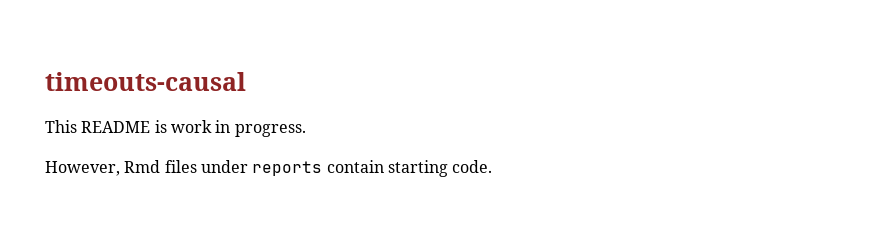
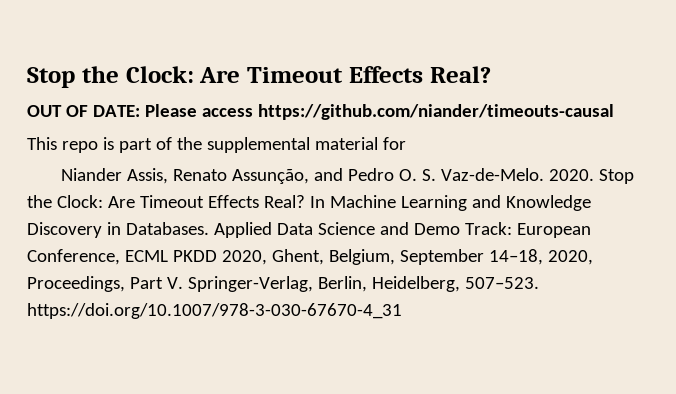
[45,72,246,91] [45,120,306,137] [45,160,493,177] timeouts-causal // This README is work in progress. // However, Rmd files under reports contain starting code. -> [27,66,491,88] [27,104,614,120] [27,137,406,153] [61,168,635,184] [27,195,591,211] [27,222,591,238] [27,249,593,265] [27,276,539,292] [27,303,402,319] Stop the Clock: Are Timeout Effects Real? // OUT OF DATE: Please access https://github.com/niander/timeouts-causal // This repo is part of the supplemental material for // Niander Assis, Renato Assunção, and Pedro O. S. Vaz-de-Melo. 2020. Stop the Clock: Are Timeout Effects Real? In Machine Learning and Knowledge Discovery in Databases. Applied Data Science and Demo Track: European Conference, ECML PKDD 2020, Ghent, Belgium, September 14–18, 2020, Proceedings, Part V. Springer-Verlag, Berlin, Heidelberg, 507–523. https://doi.org/10.1007/978-3-030-67670-4_31

